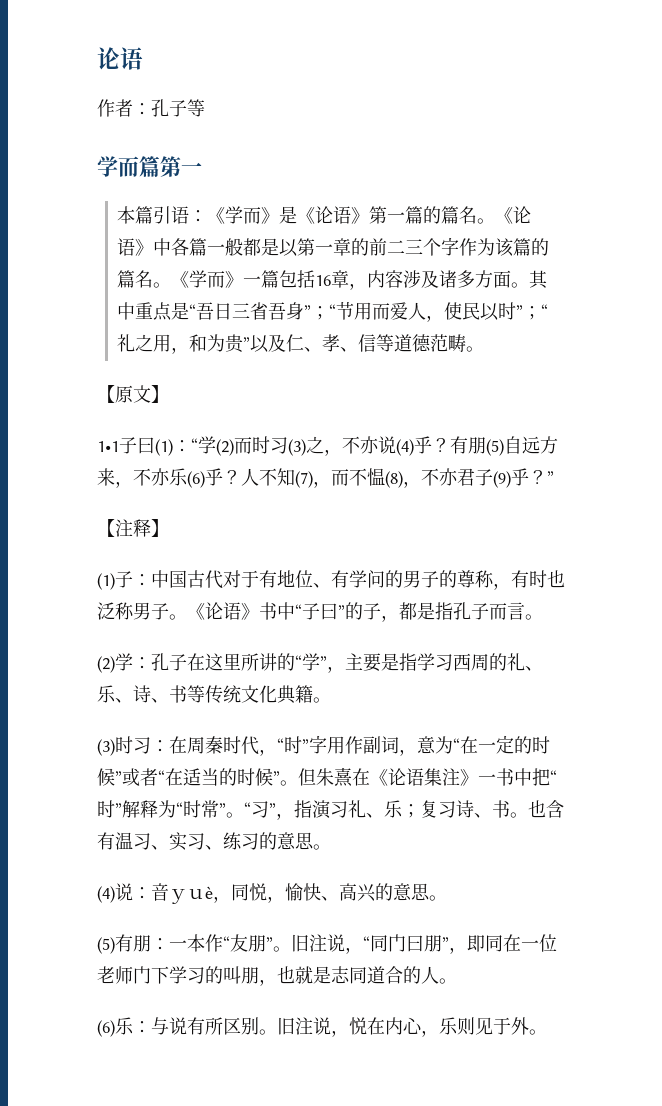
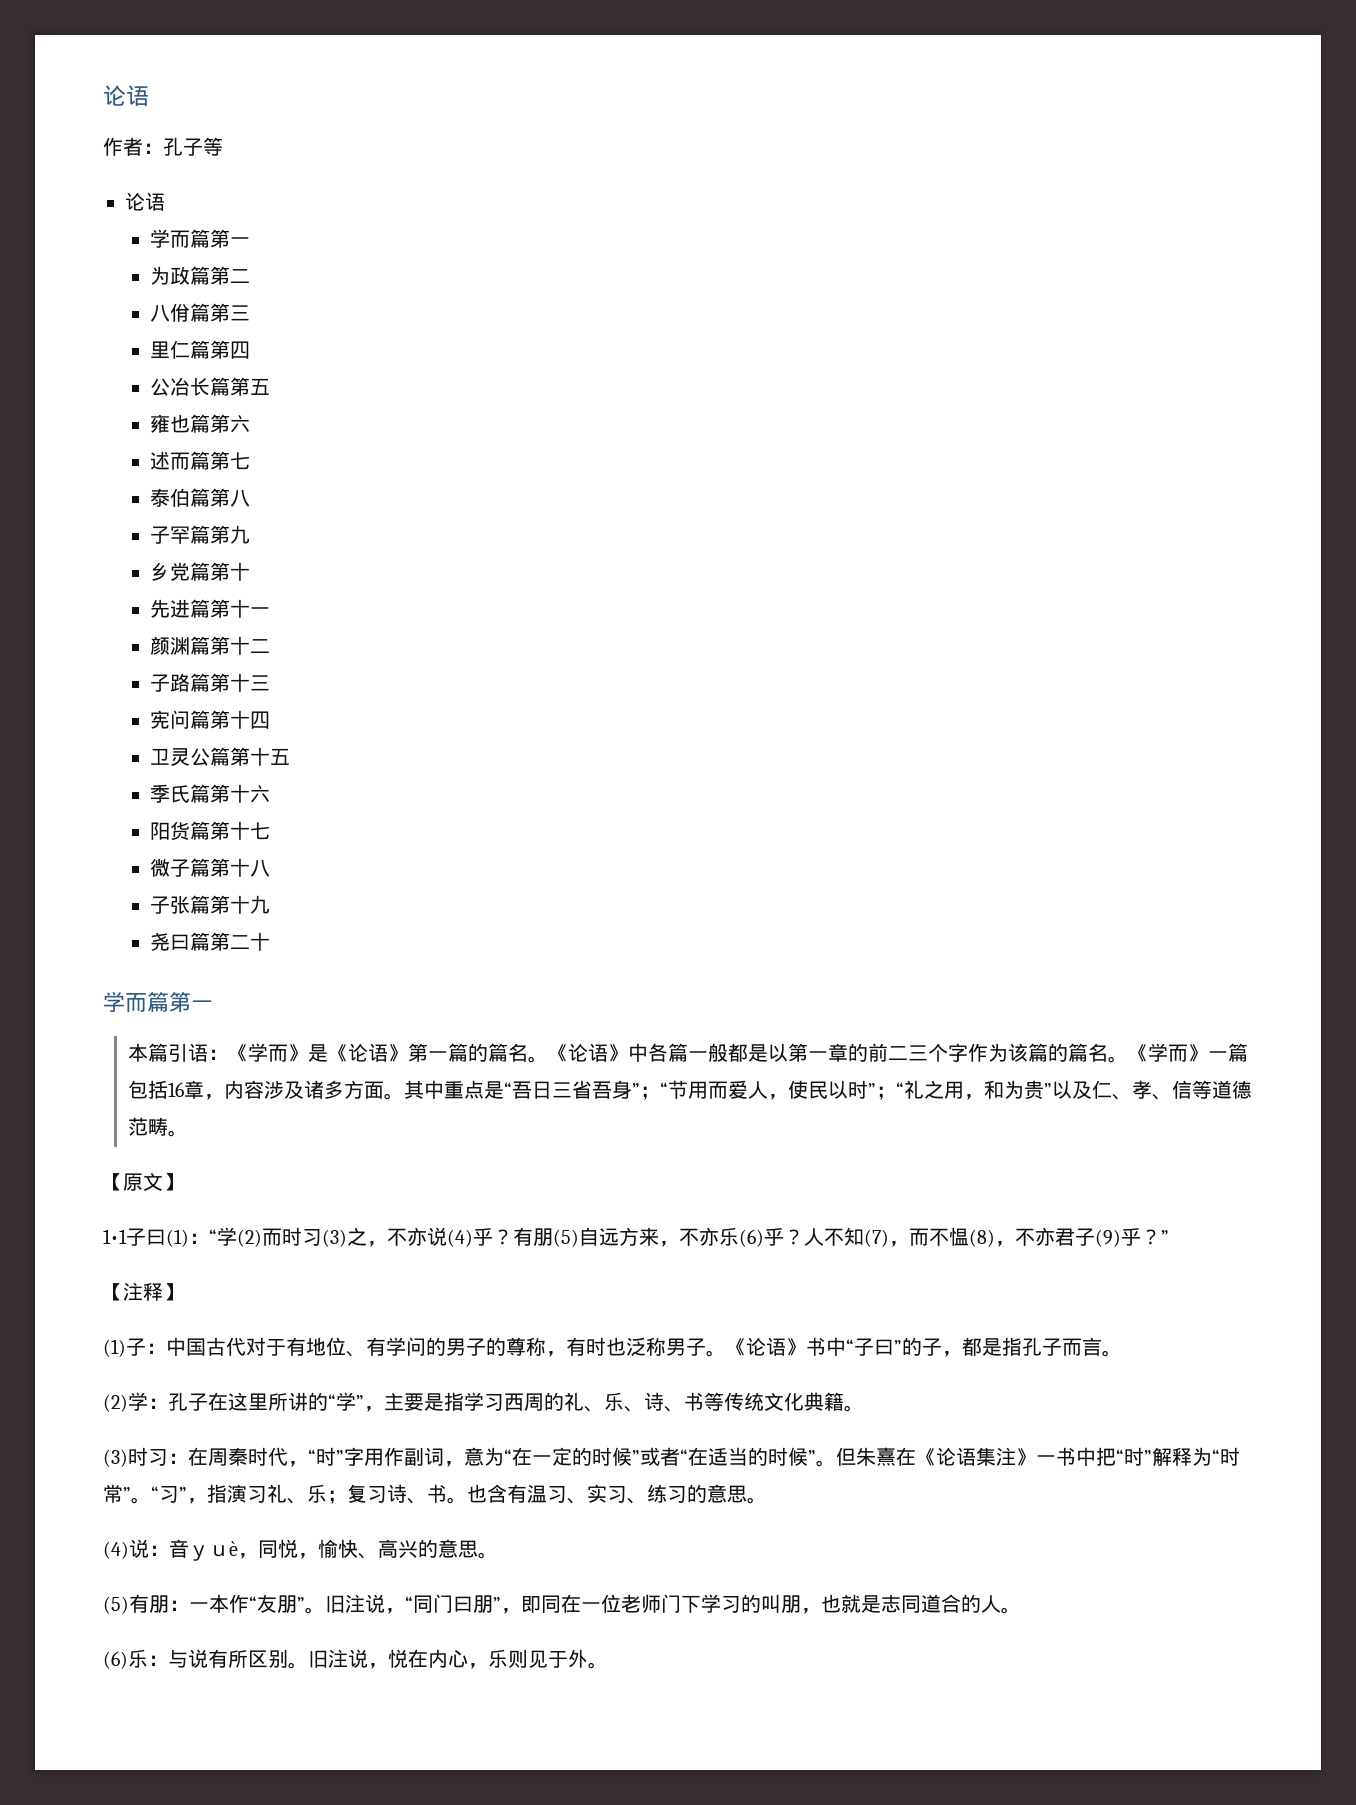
(205, 108) none -> [125,192,165,211] [149,229,250,248] [149,266,250,285] [149,303,250,322] [149,340,250,359] [149,377,270,396] [149,414,250,433] [149,451,250,470] [149,488,250,507] [149,525,250,544] [149,562,250,581] [149,599,270,618] [149,636,270,655] [149,673,270,692] [149,710,270,729] [149,747,290,766] [149,784,270,803] [149,821,270,841] [149,858,270,877] [149,895,270,914] [149,932,270,951] // 论语 // 学而篇第一 // 为政篇第二 // 八佾篇第三 // 里仁篇第四 // 公冶长篇第五 // 雍也篇第六 // 述而篇第七 // 泰伯篇第八 // 子罕篇第九 // 乡党篇第十 // 先进篇第十一 // 颜渊篇第十二 // 子路篇第十三 // 宪问篇第十四 // 卫灵公篇第十五 // 季氏篇第十六 // 阳货篇第十七 // 微子篇第十八 // 子张篇第十九 // 尧曰篇第二十

